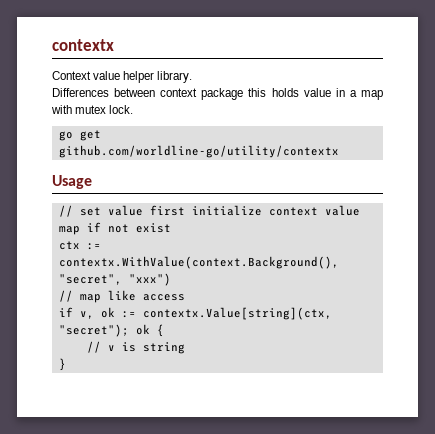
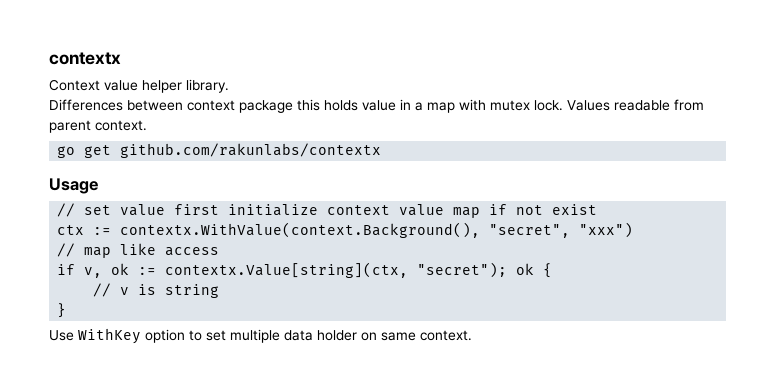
(134, 109) none -> [567,99,704,111] [49,120,147,133] Values readable from parent context.
[58,145,339,158] github.com/worldline-go/utility/contextx -> [120,143,382,158] github.com/rakunlabs/contextx
(66, 364) none -> [49,328,472,344] // Use WithKey option to set multiple data holder on same context.

